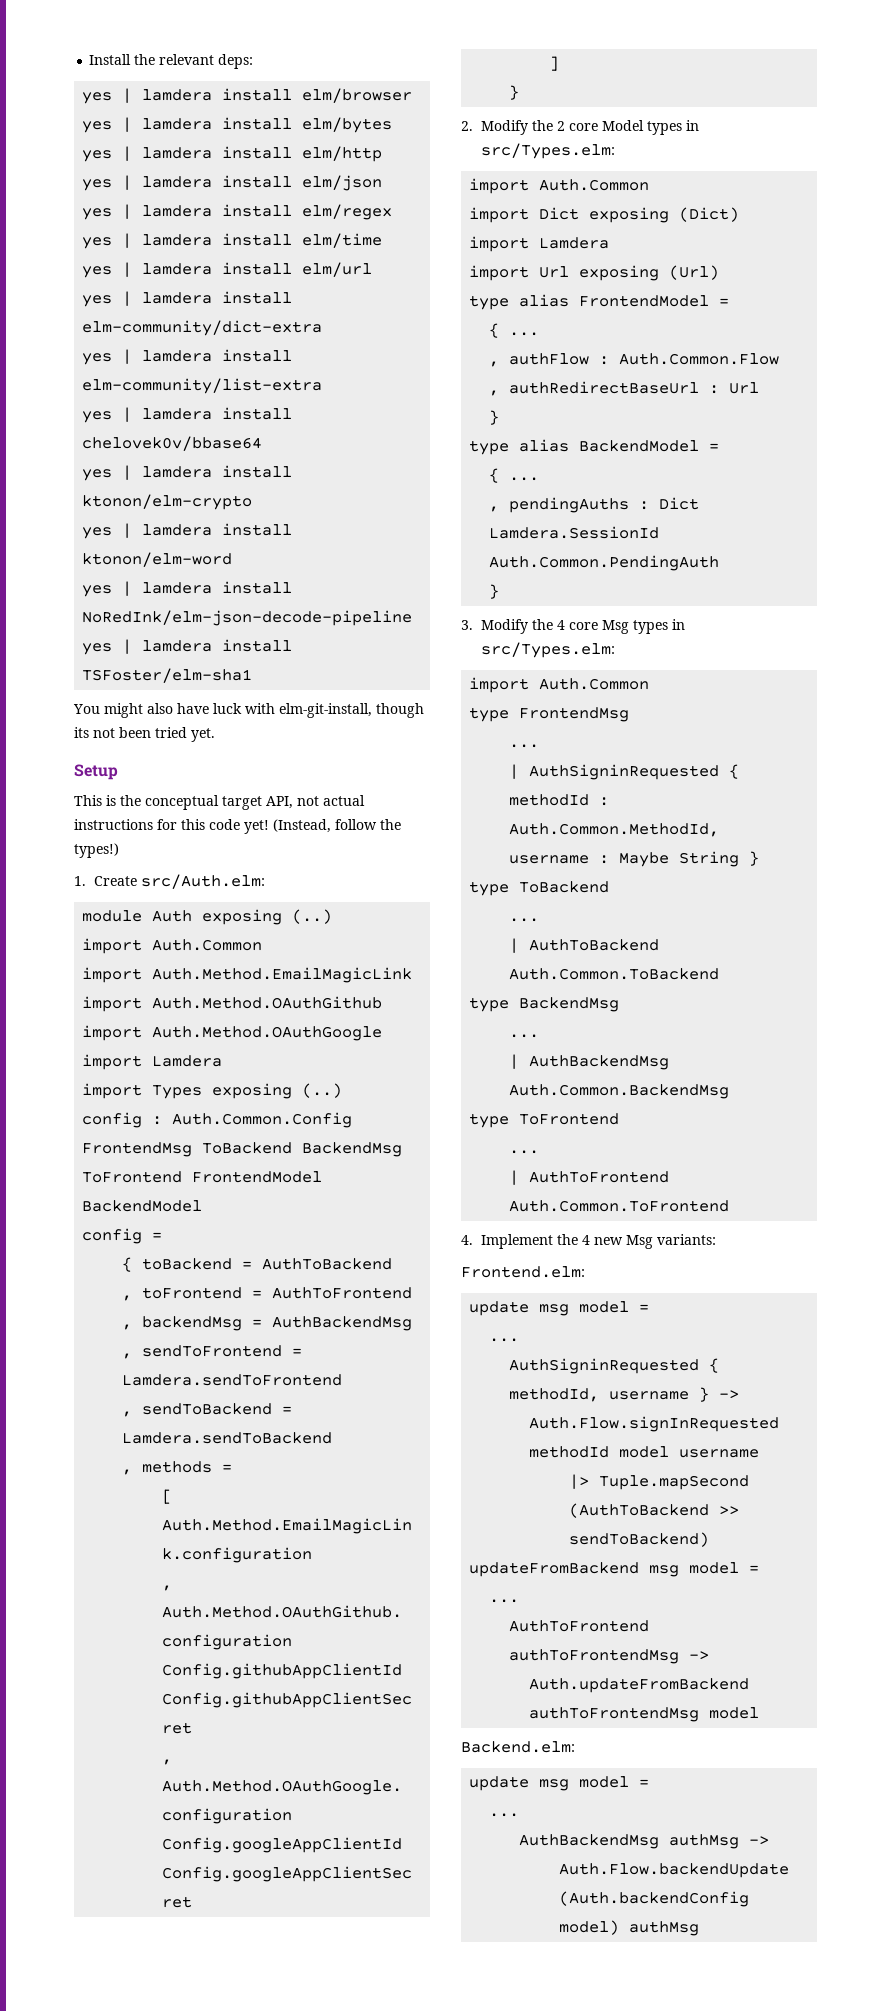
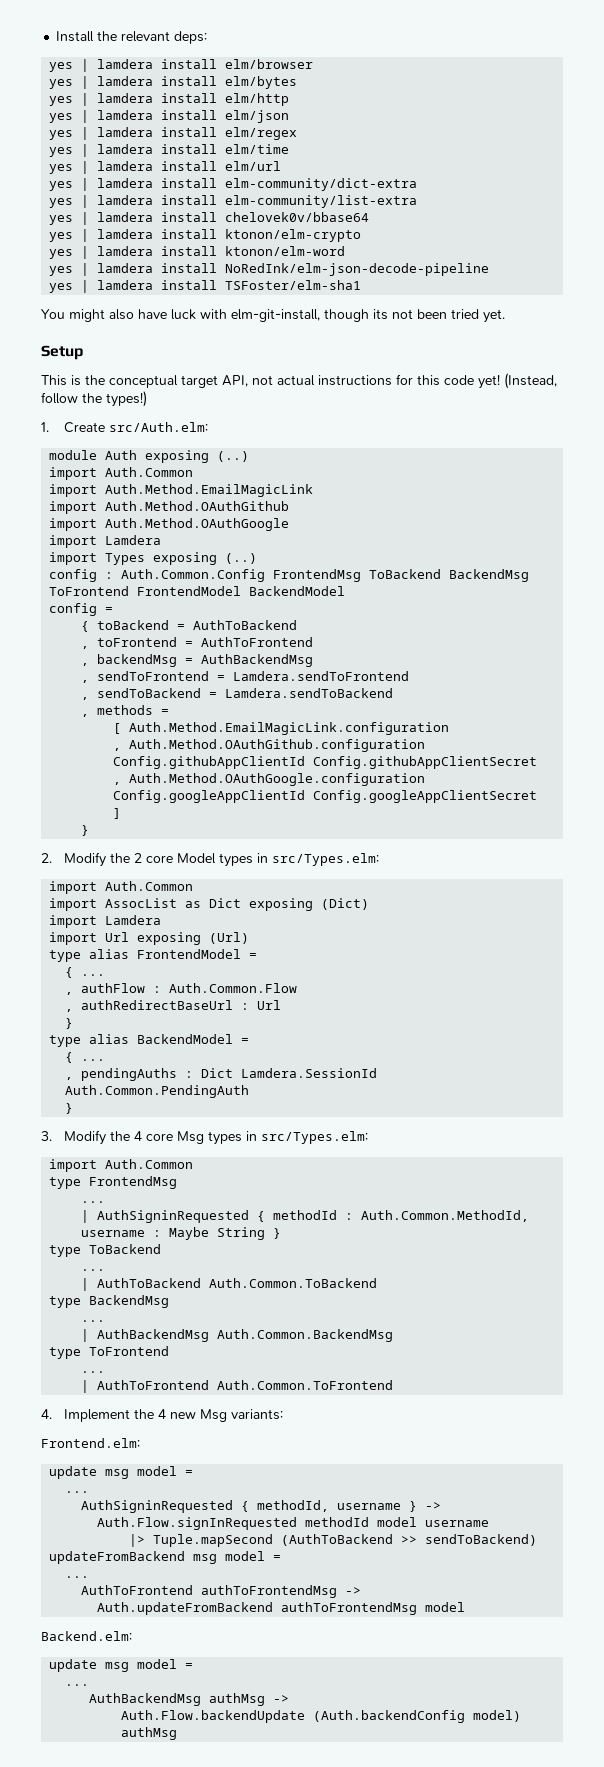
(530, 215) none -> [105,898,202,908] AssocList as

